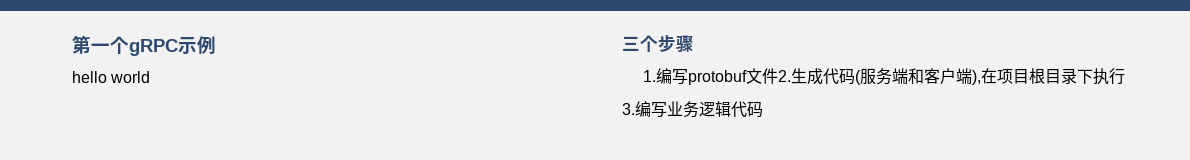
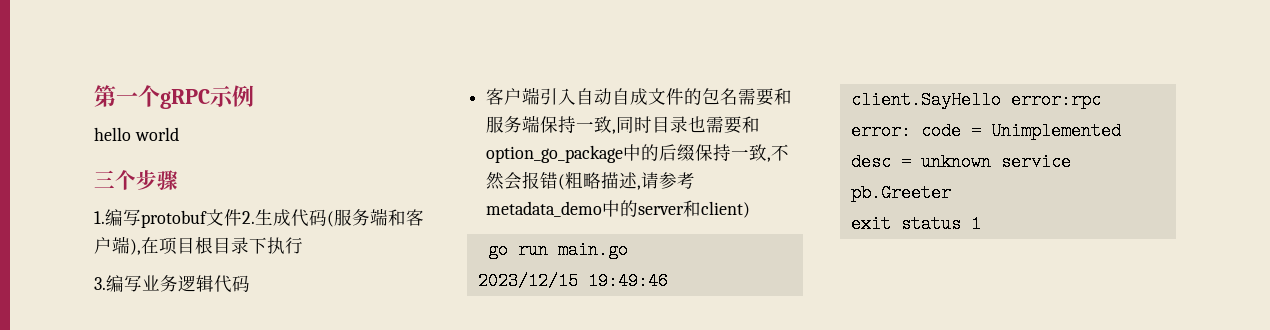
(763, 109) none -> [486,87,793,106] [486,115,761,134] [486,144,790,163] [486,171,696,190] [486,200,751,218] [487,241,628,259] [477,272,668,290] [850,91,1101,109] [850,122,1121,140] [850,153,1071,171] [850,184,951,202] [850,215,981,233] // 客户端引入自动自成文件的包名需要和服务端保持一致,同时目录也需要和option_go_package中的后缀保持一致,不然会报错(粗略描述,请参考metadata_demo中的server和client) // go run main.go // 2023/12/15 19:49:46 client.SayHello error:rpc error: code = Unimplemented desc = unknown service pb.Greeter // exit status 1

